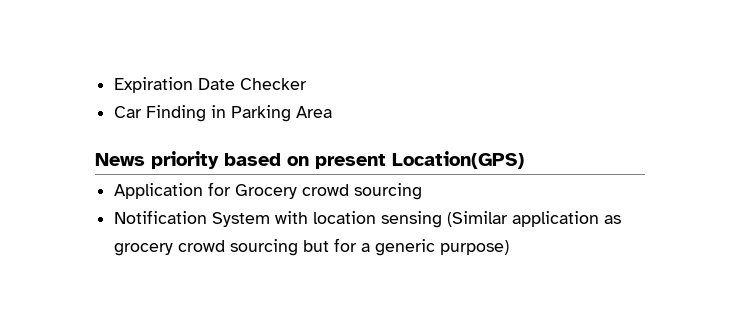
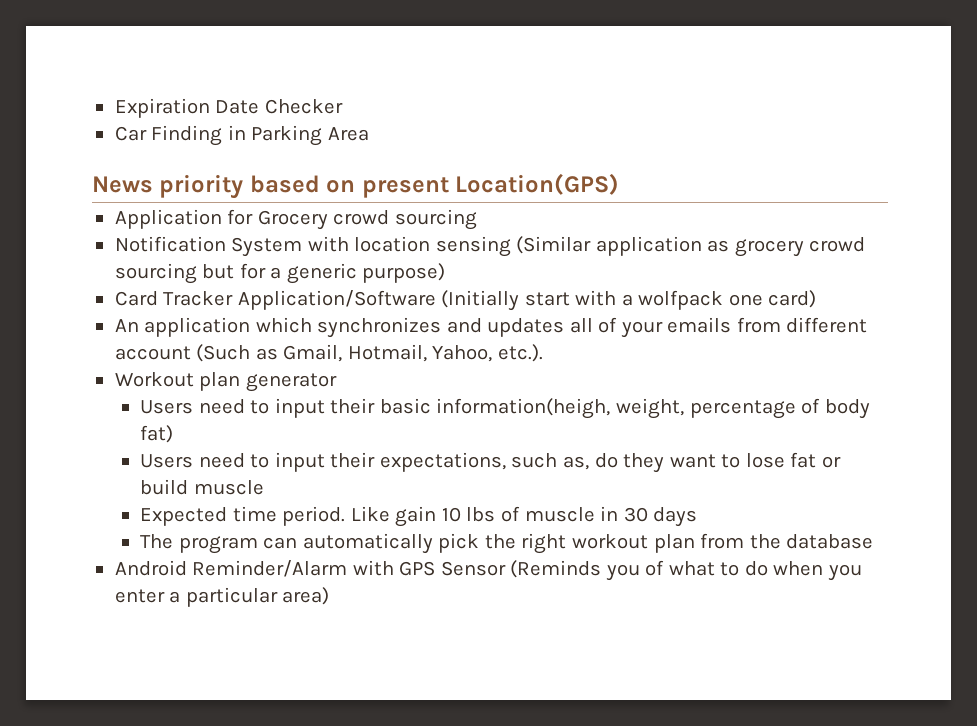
(510, 247) none -> [114,290,817,311] [114,317,868,338] [114,344,543,362] [114,372,337,392] [140,398,870,419] [140,425,174,443] [140,452,841,473] [140,479,264,495] [140,506,698,527] [140,533,874,554] [114,560,862,581] [114,587,330,607] // Card Tracker Application/Software (Initially start with a wolfpack one card) // An application which synchronizes and updates all of your emails from different account (Such as Gmail, Hotmail, Yahoo, etc.). // Workout plan generator // Users need to input their basic information(heigh, weight, percentage of body fat) // Users need to input their expectations, such as, do they want to lose fat or build muscle // Expected time period. Like gain 10 lbs of muscle in 30 days // The program can automatically pick the right workout plan from the database // Android Reminder/Alarm with GPS Sensor (Reminds you of what to do when you enter a particular area)

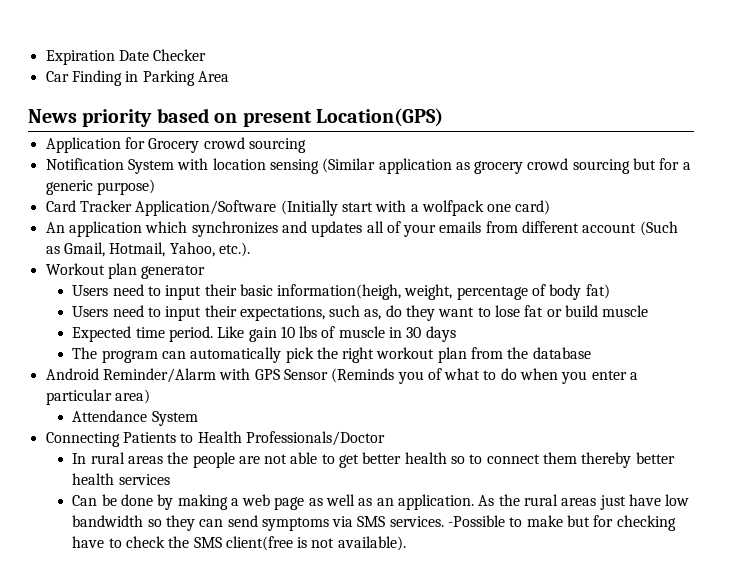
(330, 596) none -> [72,410,198,426] [45,431,385,447] [72,452,675,468] [72,473,170,485] [72,494,690,510] [72,515,676,531] [72,536,406,551] // Attendance System // Connecting Patients to Health Professionals/Doctor // In rural areas the people are not able to get better health so to connect them thereby better health services // Can be done by making a web page as well as an application. As the rural areas just have low bandwidth so they can send symptoms via SMS services. -Possible to make but for checking have to check the SMS client(free is not available).

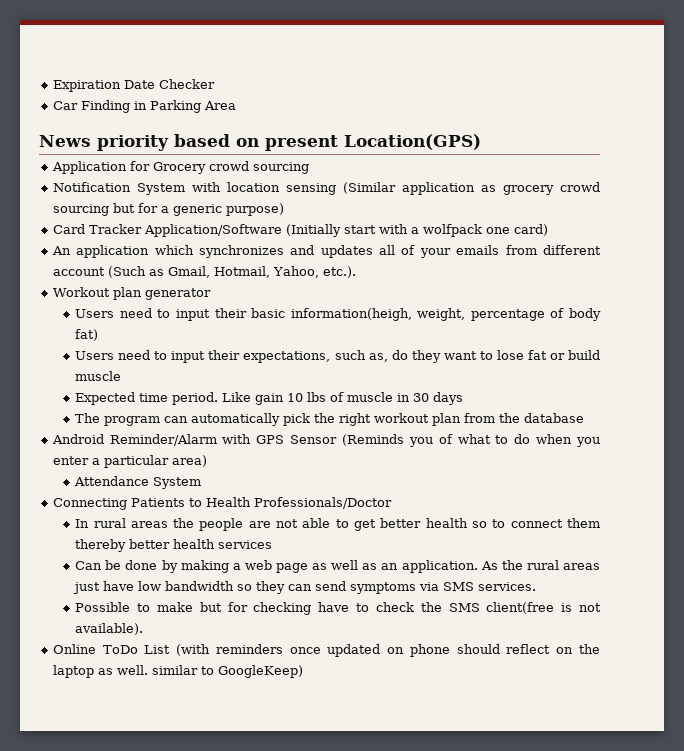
[448,515,506,527] -Possible -> [75,602,131,612] // Possible
(406, 543) none -> [52,644,600,657] [52,665,303,678] // Online ToDo List (with reminders once updated on phone should reflect on the laptop as well. similar to GoogleKeep)

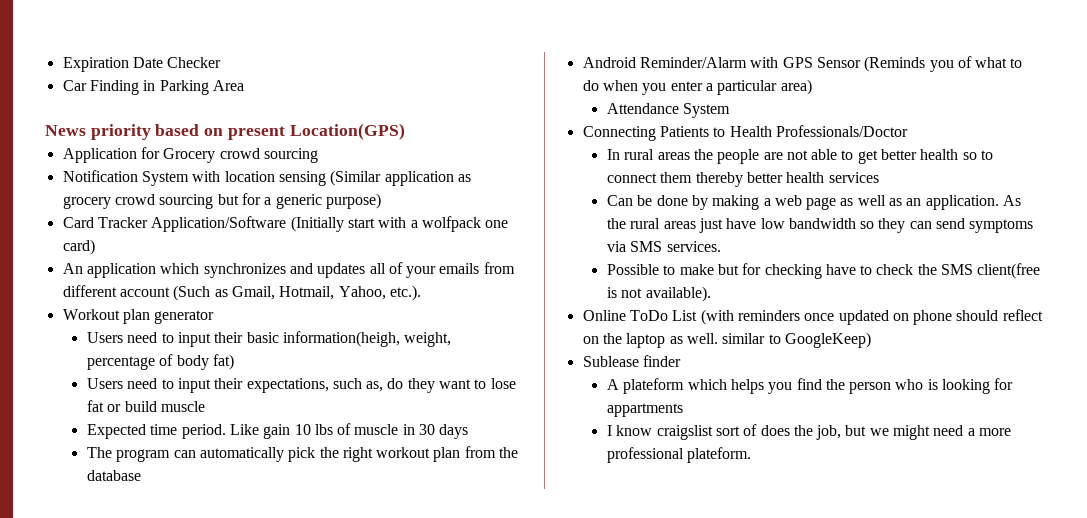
(303, 671) none -> [582,355,681,367] [606,378,1014,394] [606,403,683,417] [606,424,1012,440] [606,447,752,463] // Sublease finder // A plateform which helps you find the person who is looking for appartments // I know craigslist sort of does the job, but we might need a more professional plateform.

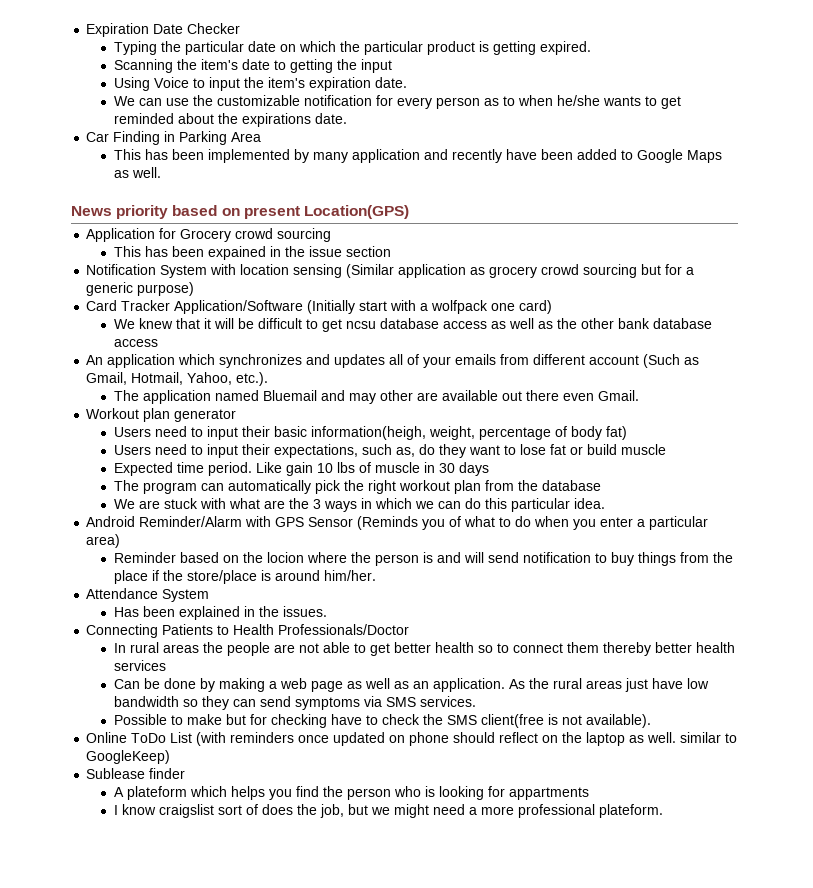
(222, 62) none -> [113,41,591,55] [113,59,392,73] [113,77,407,91] [113,95,681,109] [113,113,347,127] // Typing the particular date on which the particular product is getting expired. // Scanning the item's date to getting the input // Using Voice to input the item's expiration date. // We can use the customizable notification for every person as to when he/she wants to get reminded about the expirations date.
(244, 85) none -> [113,149,722,163] [113,167,161,178] // This has been implemented by many application and recently have been added to Google Maps as well.
(318, 155) none -> [113,246,391,260] // This has been expained in the issue section
(95, 247) none -> [113,318,712,332] [113,339,158,347] // We knew that it will be difficult to get ncsu database access as well as the other bank database access
(421, 293) none -> [113,390,639,404] // The application named Bluemail and may other are available out there even Gmail.
(141, 475) none -> [113,498,605,512] // We are stuck with what are the 3 ways in which we can do this particular idea.
[606,103,731,118] Attendance System -> [113,552,733,566] [113,570,376,584] [86,588,210,602] [113,606,327,620] Reminder based on the locion where the person is and will send notification to buy things from the place if the store/place is around him/her. // Attendance System // Has been explained in the issues.

